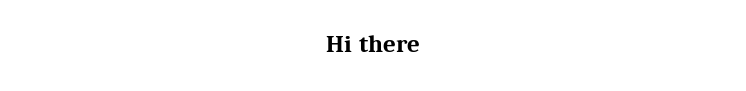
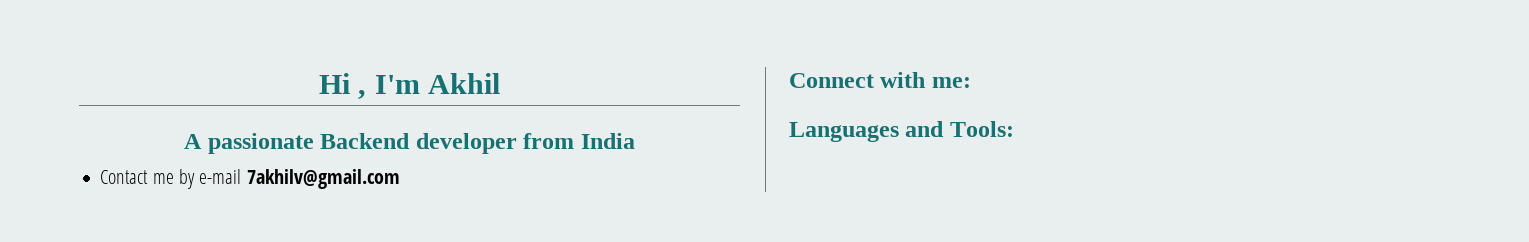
[358,35,420,52] there -> [358,73,500,99] [184,133,635,154] [100,169,400,189] [789,72,971,88] [789,121,1014,142] , I'm Akhil // A passionate Backend developer from India // Contact me by e-mail 7akhilv@gmail.com // Connect with me: // Languages and Tools:

